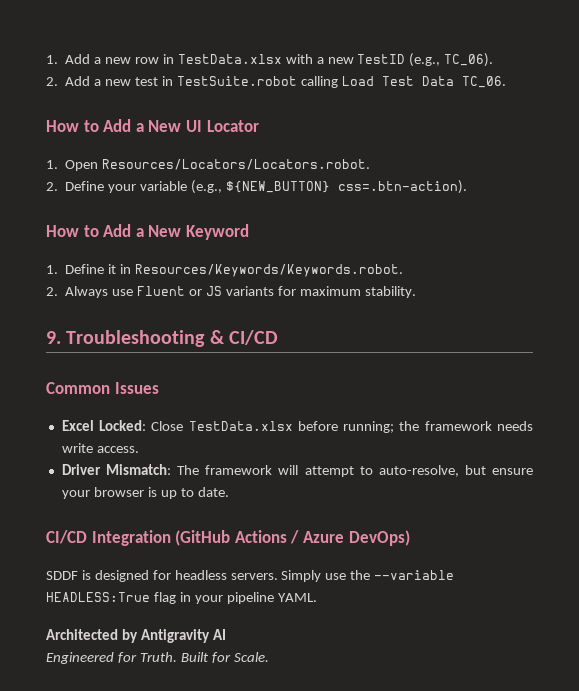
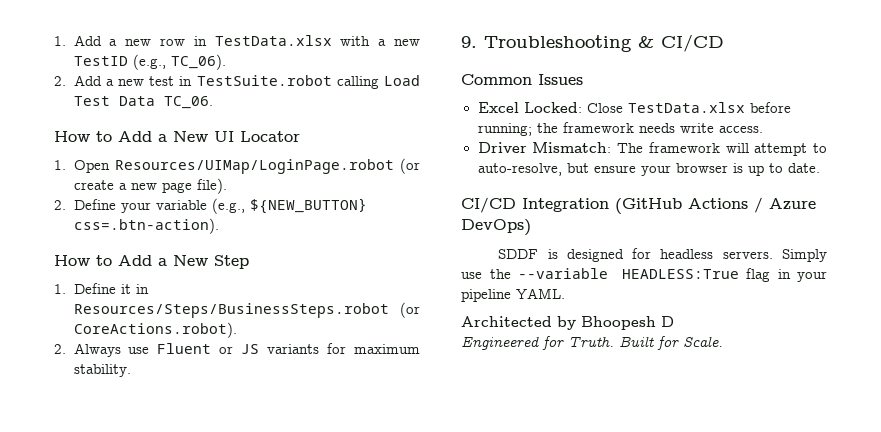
[102,159,371,170] Resources/Locators/Locators.robot. -> [114,158,420,174] [73,178,227,194] Resources/UIMap/LoginPage.robot (or create a new page file).
[185,224,249,240] Keyword -> [214,255,249,269] Step
[134,264,403,277] Resources/Keywords/Keywords.robot. -> [73,302,420,318] [73,322,237,338] Resources/Steps/BusinessSteps.robot (or CoreActions.robot).
[140,629,226,643] Antigravity AI -> [581,316,674,330] Bhoopesh D

